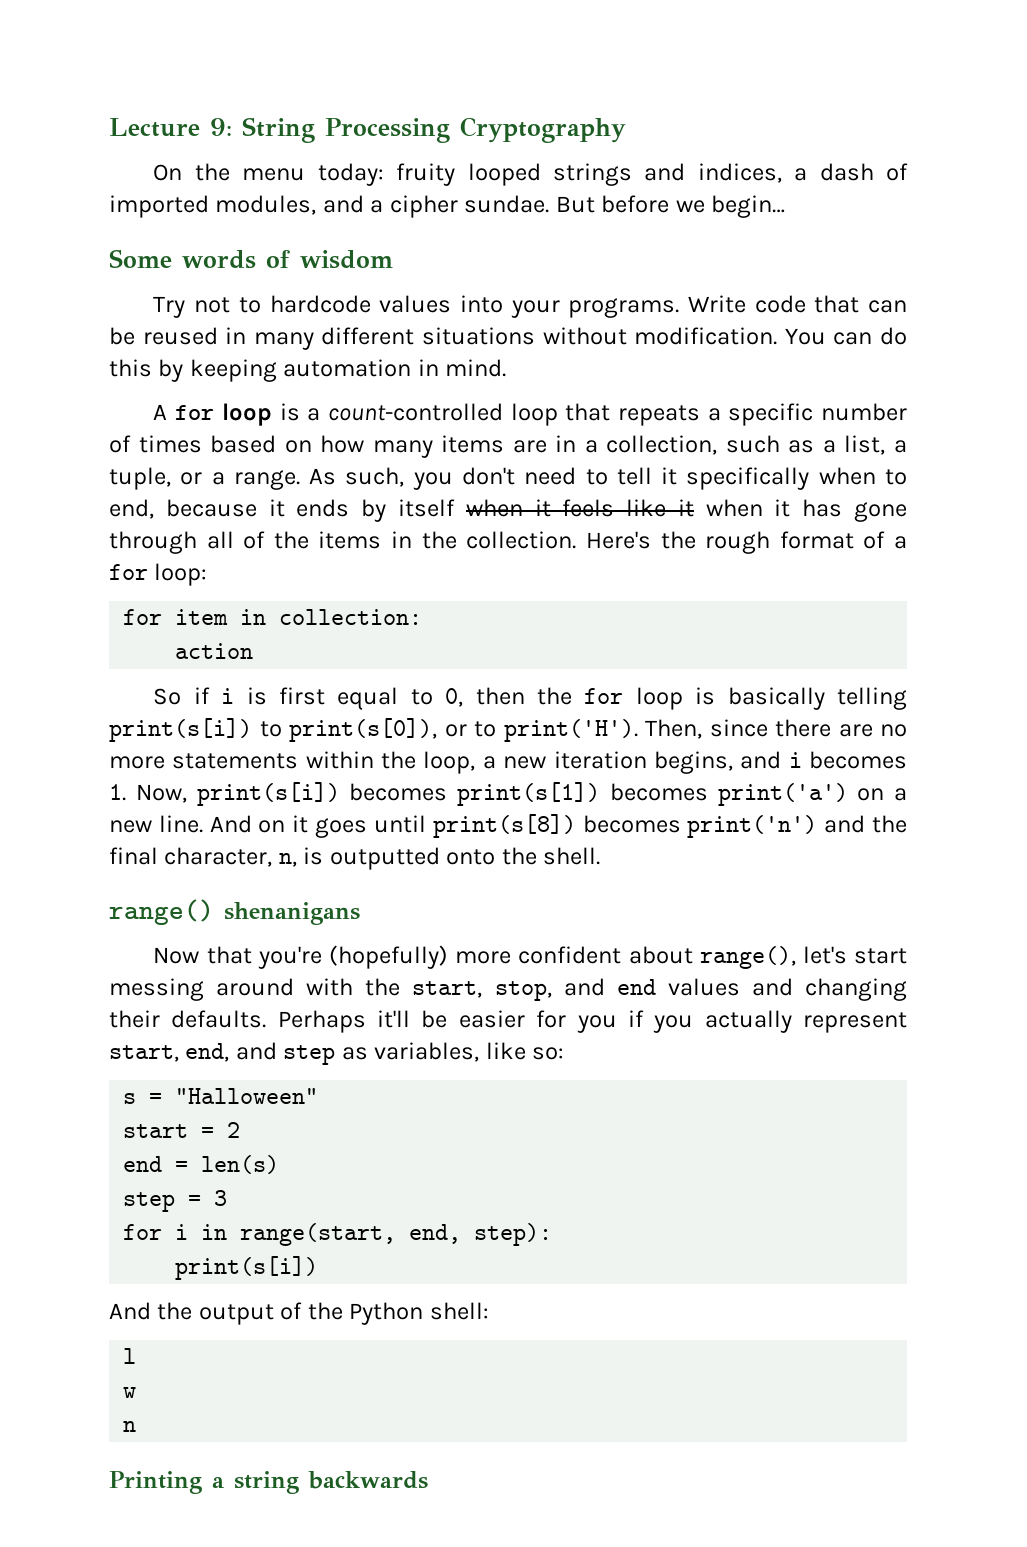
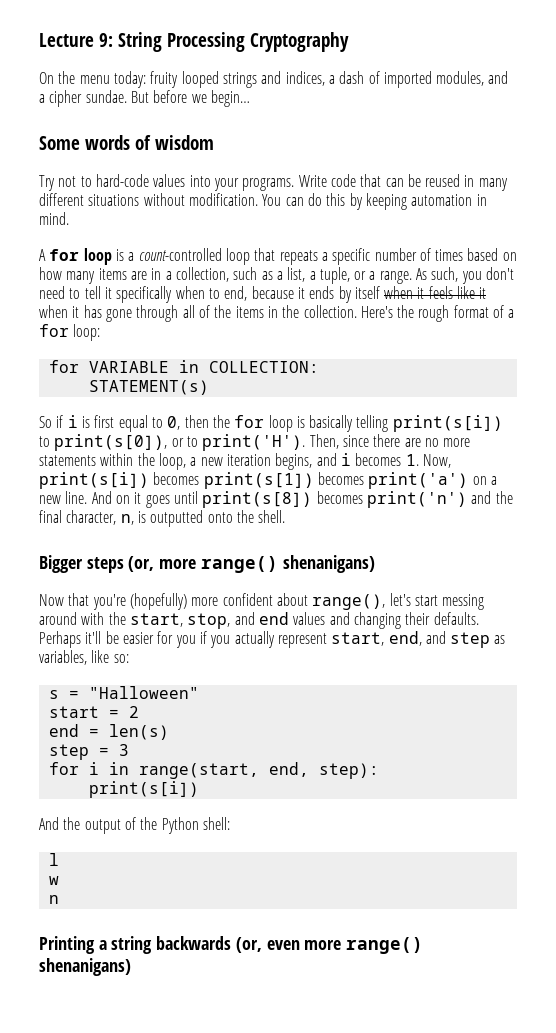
[269,295,371,313] hardcode -> [95,174,149,187] hard-code
[175,609,423,625] [175,643,254,659] item in collection: // action -> [88,360,319,373] [88,380,209,395] VARIABLE in COLLECTION: // STATEMENT(s)
[109,899,360,925] range() shenanigans -> [39,555,375,573] Bigger steps (or, more range() shenanigans)
(428, 1480) none -> [235,937,424,954] [39,958,131,976] (or, even more range() shenanigans)

